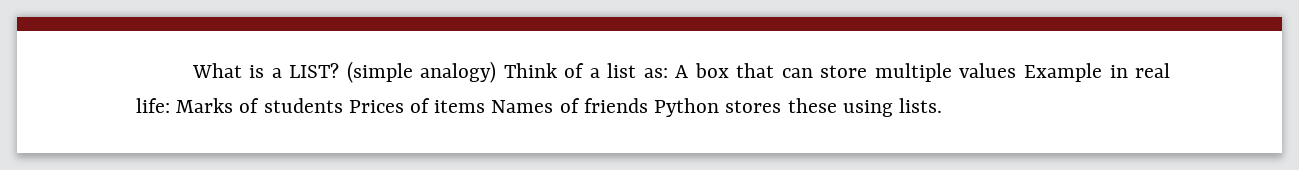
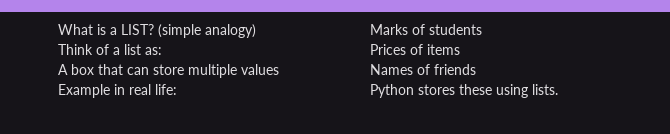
(497, 72) none -> (256, 31) //
(668, 73) none -> (162, 51) //
(1017, 70) none -> (279, 69) //
(170, 105) none -> (177, 89) //
(343, 105) none -> (482, 29) //
(486, 106) none -> (460, 49) //
(648, 105) none -> (476, 69) //

